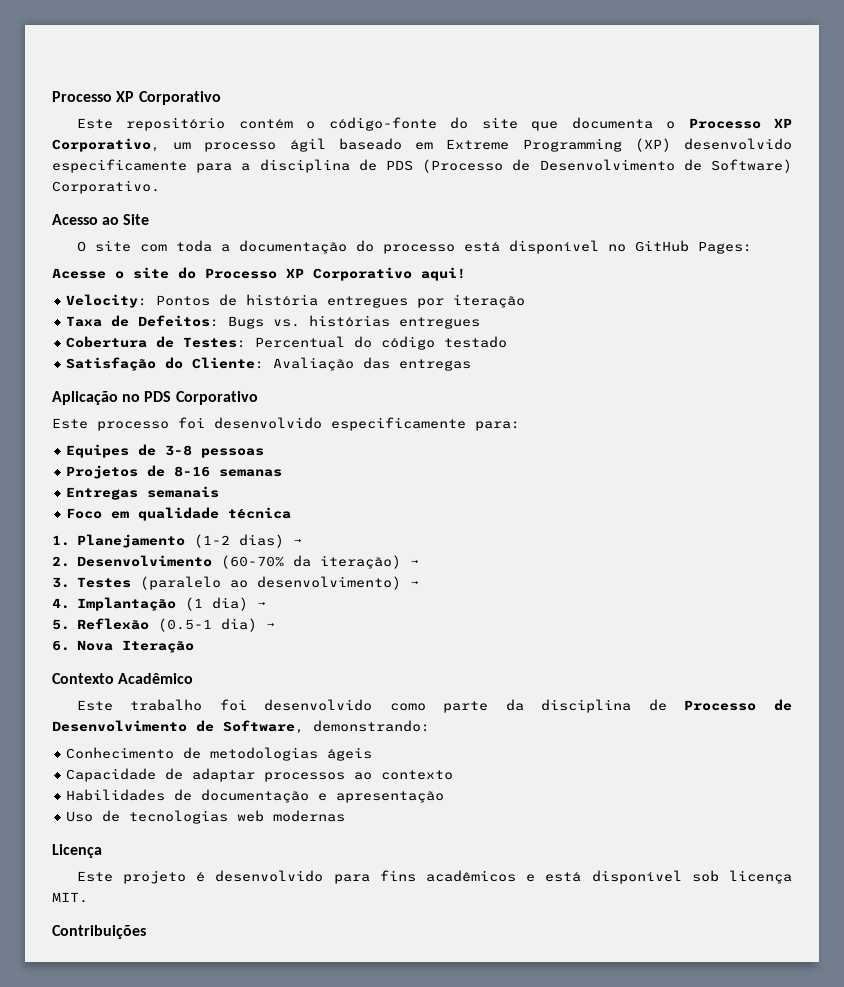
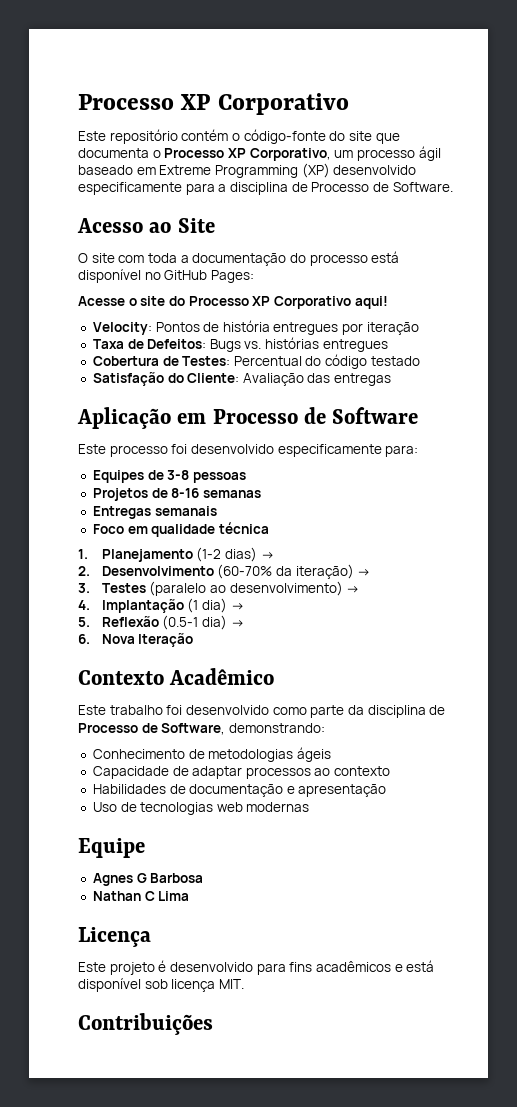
[385,159,792,173] [52,180,160,194] PDS (Processo de Desenvolvimento de Software) Corporativo. -> [311,182,453,192] Processo de Software.
[122,391,258,405] no PDS Corporativo -> [177,407,419,424] em Processo de Software
[52,720,214,732] Desenvolvimento de -> (158, 728) none
(346, 816) none -> [78,838,145,858] [92,873,204,886] [92,891,190,901] // Equipe // Agnes G Barbosa // Nathan C Lima

